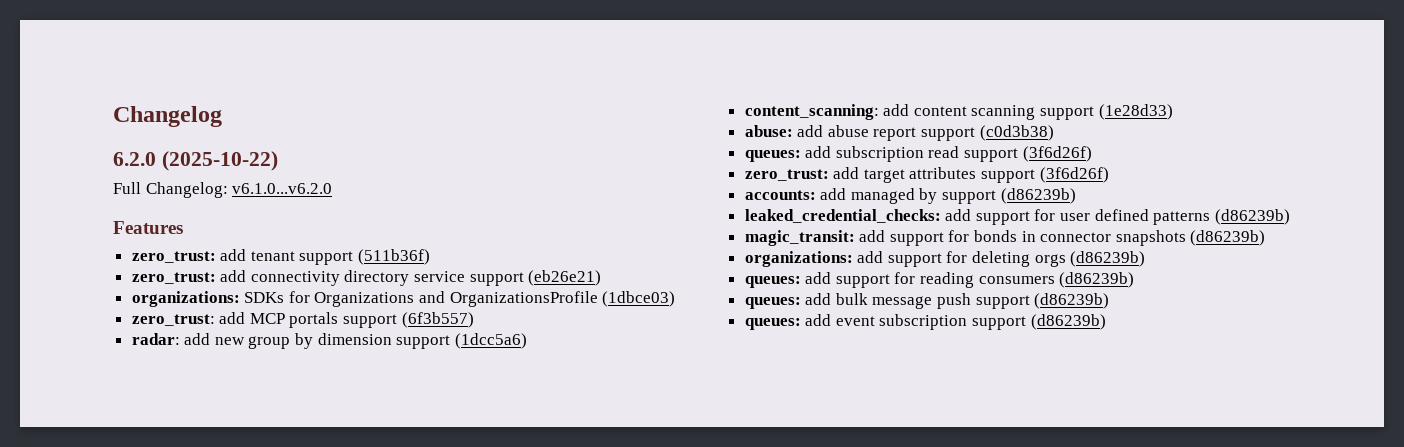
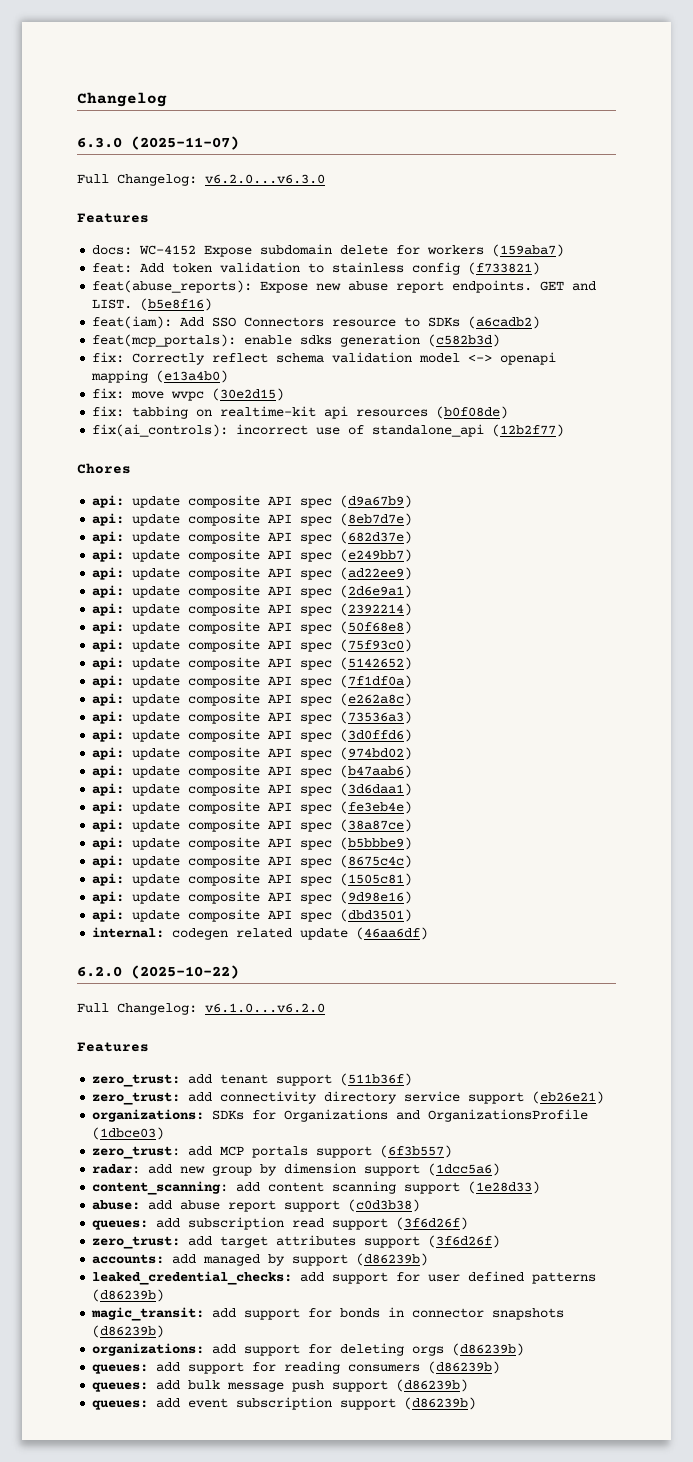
(222, 116) none -> [77,136,239,150] [77,174,325,186] [77,213,149,223] [92,244,565,257] [92,262,541,275] [92,280,597,293] [92,298,213,311] [92,316,541,329] [92,334,501,347] [92,352,557,365] [91,370,229,383] [92,388,285,401] [92,406,509,419] [92,424,565,437] [77,463,131,474] [92,495,413,508] [92,513,413,526] [92,531,413,544] [92,549,413,562] [92,567,413,580] [92,585,413,598] [92,603,413,616] [92,621,413,634] [92,639,413,652] [92,657,413,670] [92,675,413,688] [92,693,413,706] [92,711,413,724] [92,729,413,742] [92,747,413,760] [92,765,413,778] [92,783,413,796] [92,801,413,814] [92,819,413,832] [92,837,413,850] [92,855,413,868] [92,873,413,886] [92,891,413,904] [92,909,413,922] [92,927,429,940] // 6.3.0 (2025-11-07) // Full Changelog: v6.2.0...v6.3.0 // Features // docs: WC-4152 Expose subdomain delete for workers (159aba7) // feat: Add token validation to stainless config (f733821) // feat(abuse_reports): Expose new abuse report endpoints. GET and LIST. (b5e8f16) // feat(iam): Add SSO Connectors resource to SDKs (a6cadb2) // feat(mcp_portals): enable sdks generation (c582b3d) // fix: Correctly reflect schema validation model <-> openapi mapping (e13a4b0) // fix: move wvpc (30e2d15) // fix: tabbing on realtime-kit api resources (b0f08de) // fix(ai_controls): incorrect use of standalone_api (12b2f77) // Chores // api: update composite API spec (d9a67b9) // api: update composite API spec (8eb7d7e) // api: update composite API spec (682d37e) // api: update composite API spec (e249bb7) // api: update composite API spec (ad22ee9) // api: update composite API spec (2d6e9a1) // api: update composite API spec (2392214) // api: update composite API spec (50f68e8) // api: update composite API spec (75f93c0) // api: update composite API spec (5142652) // api: update composite API spec (7f1df0a) // api: update composite API spec (e262a8c) // api: update composite API spec (73536a3) // api: update composite API spec (3d0ffd6) // api: update composite API spec (974bd02) // api: update composite API spec (b47aab6) // api: update composite API spec (3d6daa1) // api: update composite API spec (fe3eb4e) // api: update composite API spec (38a87ce) // api: update composite API spec (b5bbbe9) // api: update composite API spec (8675c4c) // api: update composite API spec (1505c81) // api: update composite API spec (9d98e16) // api: update composite API spec (dbd3501) // internal: codegen related update (46aa6df)

